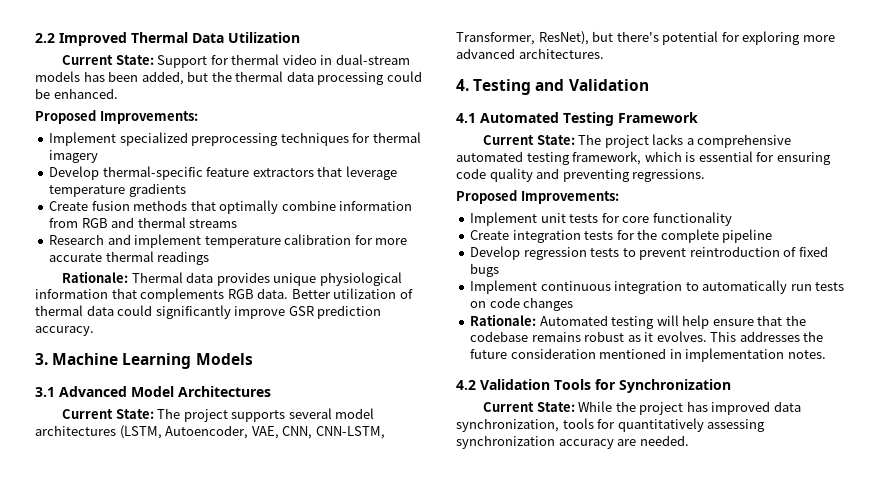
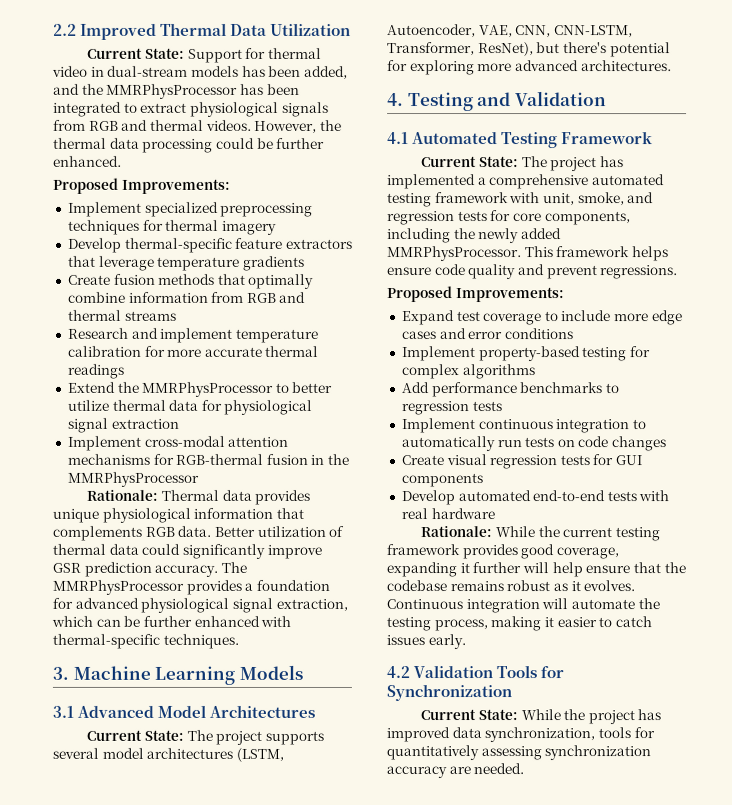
[187,71,209,82] but -> [53,83,300,99] [53,101,329,117] [53,119,318,133] and the MMRPhysProcessor has been integrated to extract physiological signals from RGB and thermal videos. However,
(50, 93) none -> [276,137,326,149] further
(210, 258) none -> [67,381,334,397] [66,399,314,415] [66,417,179,433] [66,435,289,451] [66,453,350,465] [66,471,199,487] // Extend the MMRPhysProcessor to better utilize thermal data for physiological signal extraction // Implement cross-modal attention mechanisms for RGB-thermal fusion in the MMRPhysProcessor
(94, 331) none -> [220,561,247,573] [52,579,330,595] [52,597,348,613] [51,615,292,627] [52,633,239,649] The MMRPhysProcessor provides a foundation for advanced physiological signal extraction, which can be further enhanced with thermal-specific techniques.
[652,134,684,145] lacks -> [599,156,624,168] [387,174,476,190] has implemented
[572,151,831,165] framework, which is essential for ensuring -> [434,192,655,206] [387,210,631,226] [387,228,562,244] [387,246,669,262] [387,267,432,276] framework with unit, smoke, and regression tests for core components, including the newly added MMRPhysProcessor. This framework helps ensure
[562,169,630,182] preventing -> [546,265,598,280] prevent
[470,212,732,226] [470,229,773,243] [470,246,828,260] [470,263,500,277] Implement unit tests for core functionality // Create integration tests for the complete pipeline // Develop regression tests to prevent reintroduction of fixed bugs -> [401,310,683,326] [401,328,574,340] [401,346,651,362] [401,364,536,380] [401,382,620,398] [400,401,503,416] Expand test coverage to include more edge cases and error conditions // Implement property-based testing for complex algorithms // Add performance benchmarks to regression tests
[470,314,655,329] Rationale: Automated testing -> [400,454,643,470] [400,473,483,488] [400,490,670,506] [400,508,495,520] [420,526,660,542] [386,544,619,560] [386,562,522,578] Create visual regression tests for GUI components // Develop automated end-to-end tests with real hardware // Rationale: While the current testing framework provides good coverage, expanding it further
[710,331,824,342] [470,348,826,362] This addresses the future consideration mentioned in implementation notes. -> [386,598,660,614] [386,616,652,632] [386,634,466,650] Continuous integration will automate the testing process, making it easier to catch issues early.

